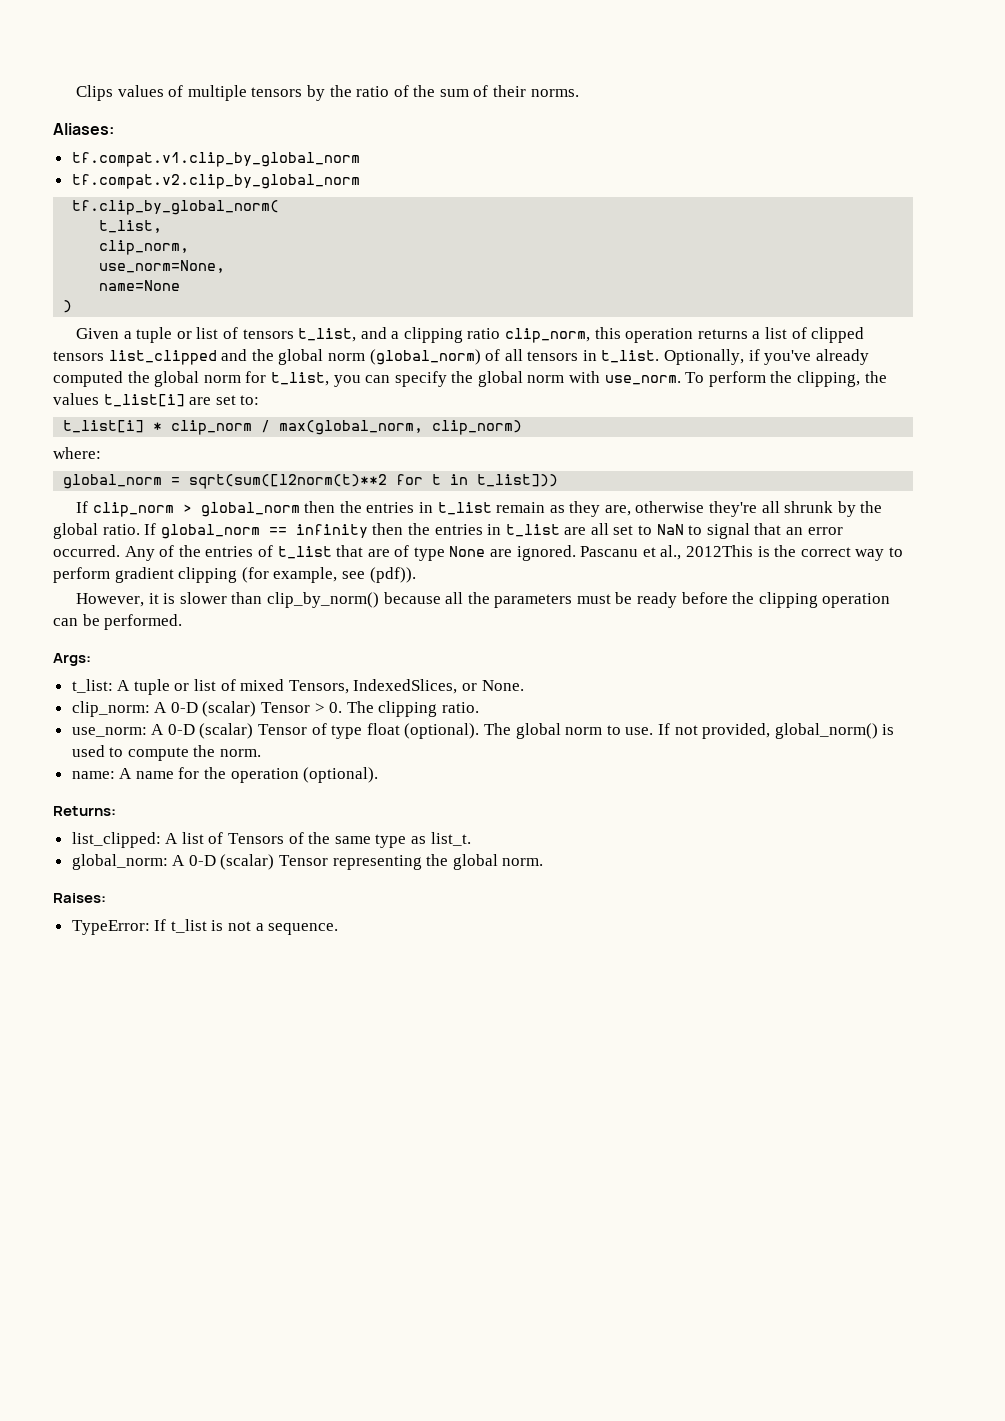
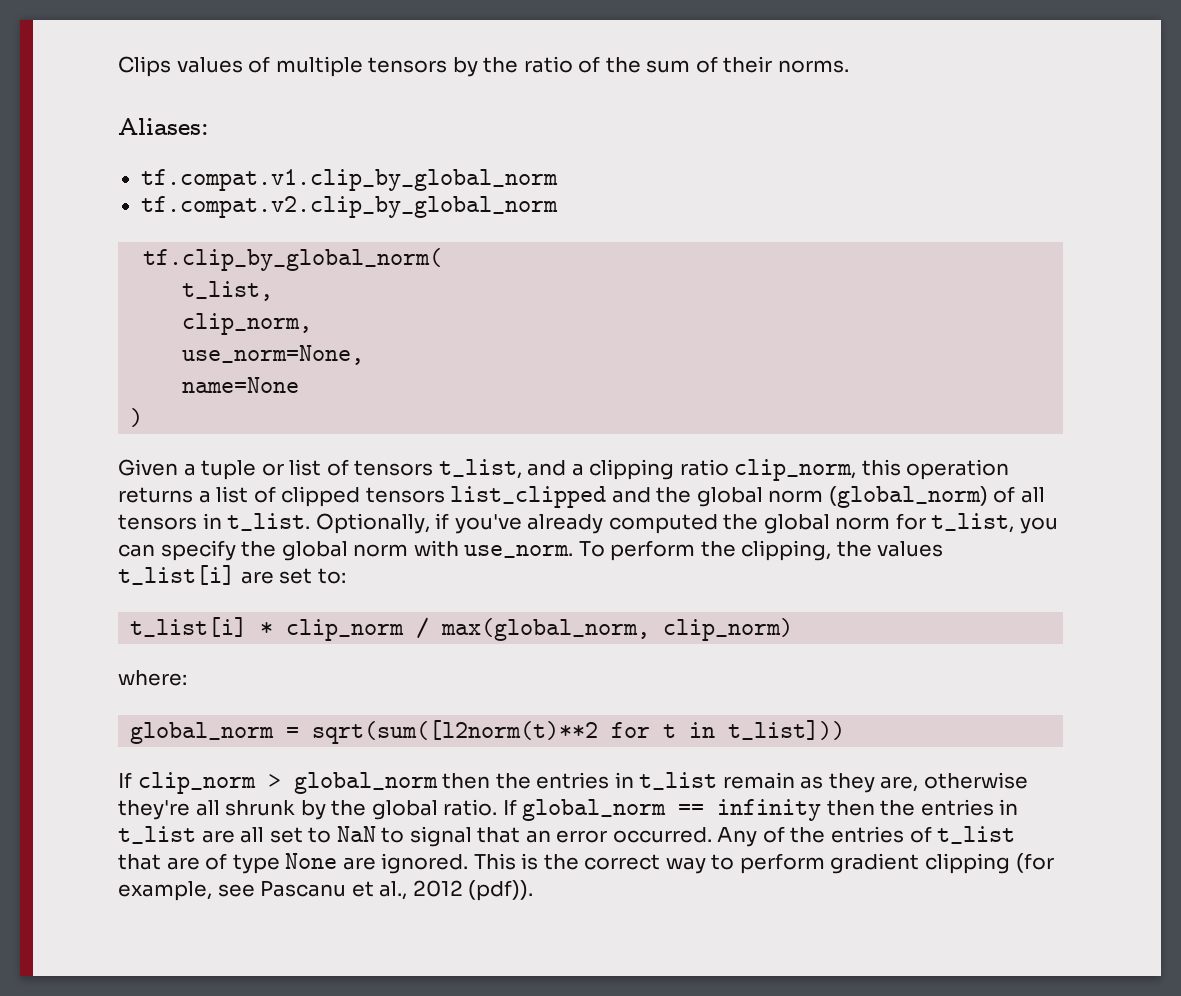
[580,545,754,560] Pascanu et al., 2012This -> [473,853,516,870] This
[369,567,416,583] [75,592,891,608] [53,614,183,630] [53,653,91,666] [71,679,524,695] [71,701,480,717] [71,723,895,739] [71,745,262,761] [71,767,379,783] [53,806,116,816] [71,832,471,848] [71,854,544,870] [53,893,106,903] [71,919,339,935] (pdf)). // However, it is slower than clip_by_norm() because all the parameters must be ready before the clipping operation can be performed. // Args: // t_list: A tuple or list of mixed Tensors, IndexedSlices, or None. // clip_norm: A 0-D (scalar) Tensor > 0. The clipping ratio. // use_norm: A 0-D (scalar) Tensor of type float (optional). The global norm to use. If not provided, global_norm() is used to compute the norm. // name: A name for the operation (optional). // Returns: // list_clipped: A list of Tensors of the same type as list_t. // global_norm: A 0-D (scalar) Tensor representing the global norm. // Raises: // TypeError: If t_list is not a sequence. -> [260,880,534,901] Pascanu et al., 2012 (pdf)).

